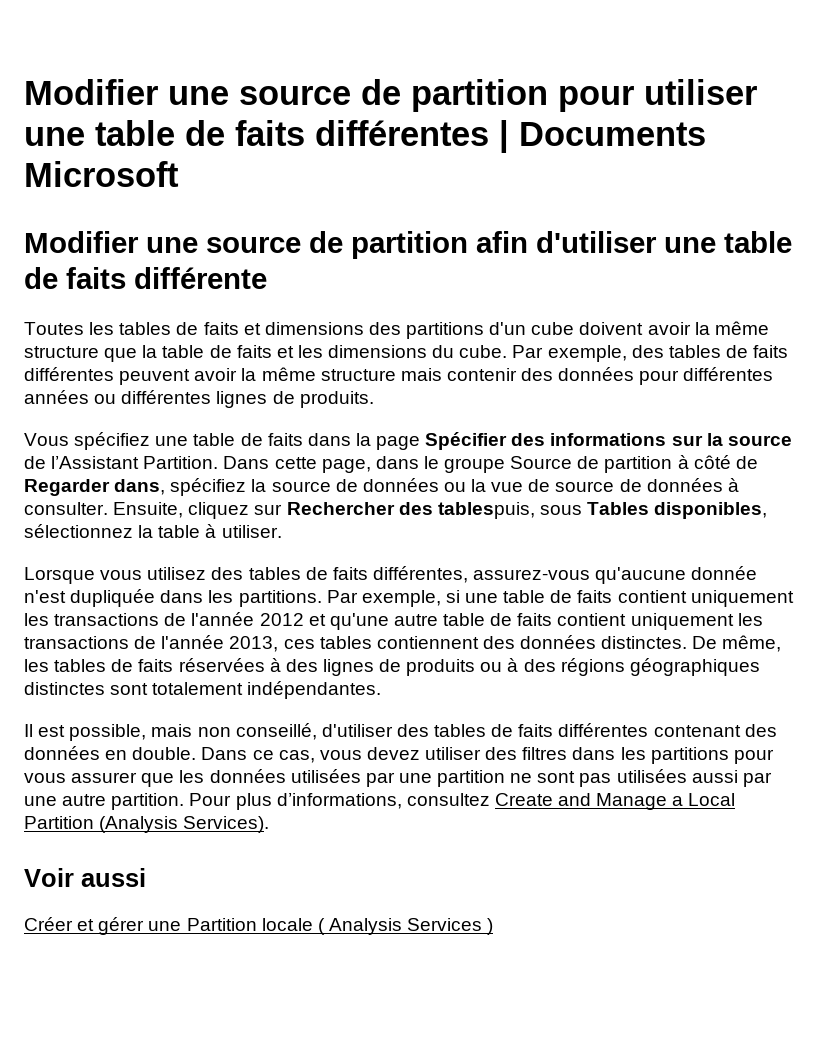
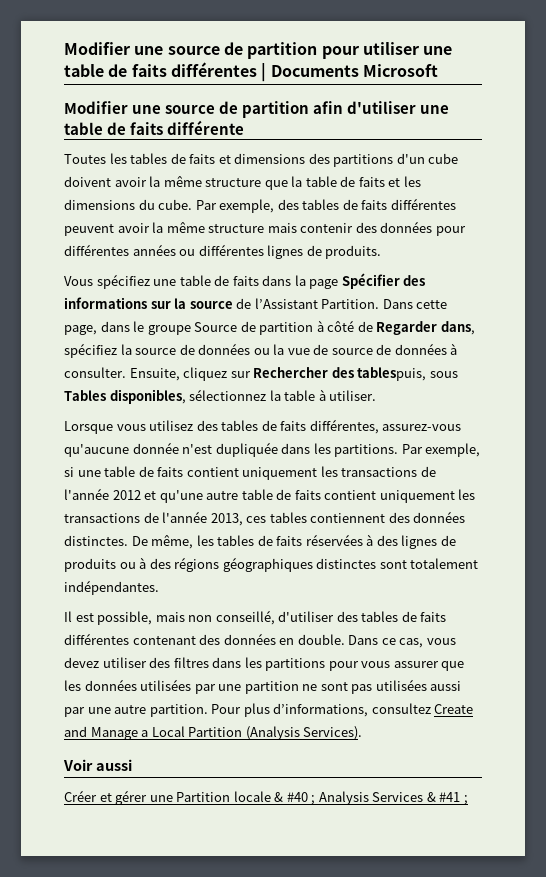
[317,918,494,935] ( Analysis Services ) -> [274,791,468,805] & #40 ; Analysis Services & #41 ;

